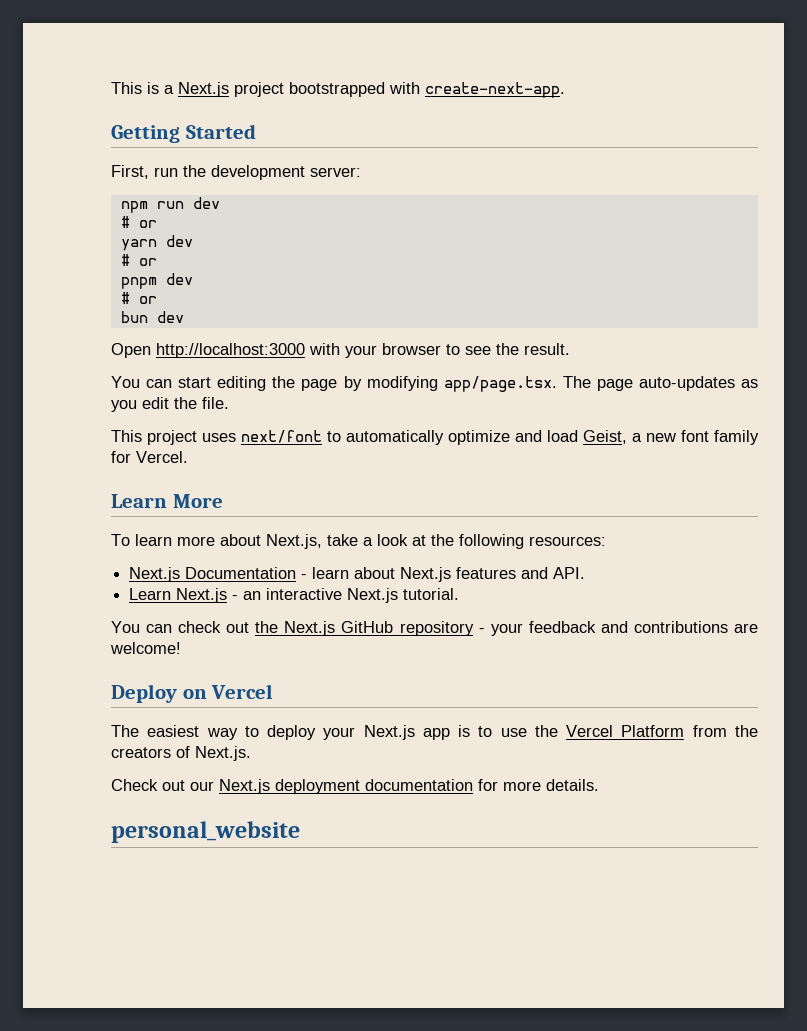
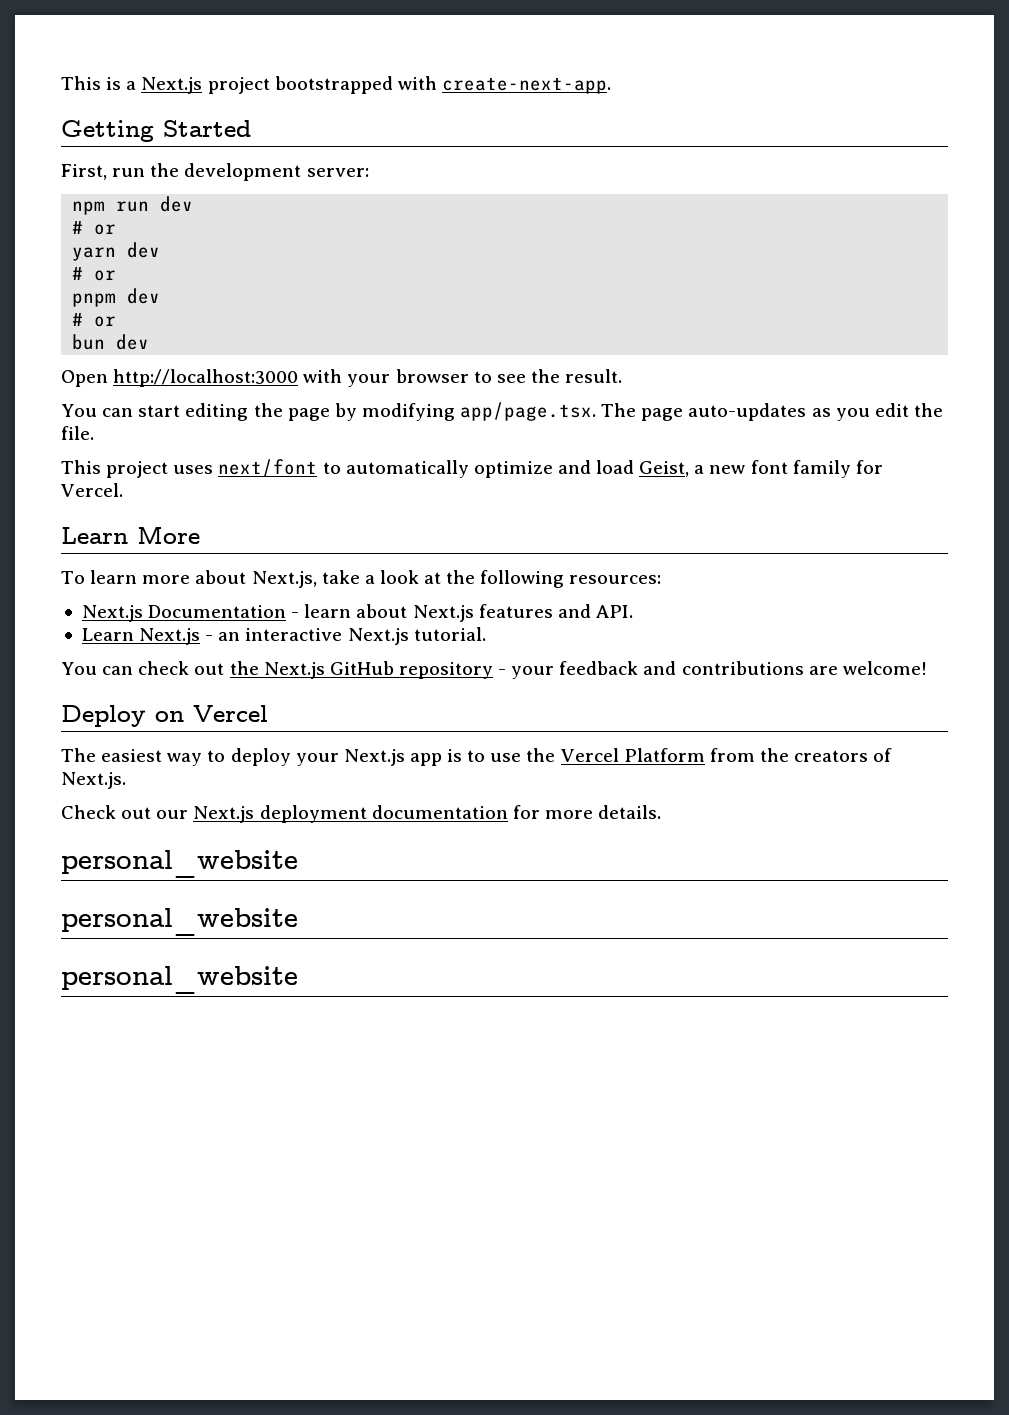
(300, 832) none -> [61,908,298,936] [61,966,298,994] // personal_website // personal_website

